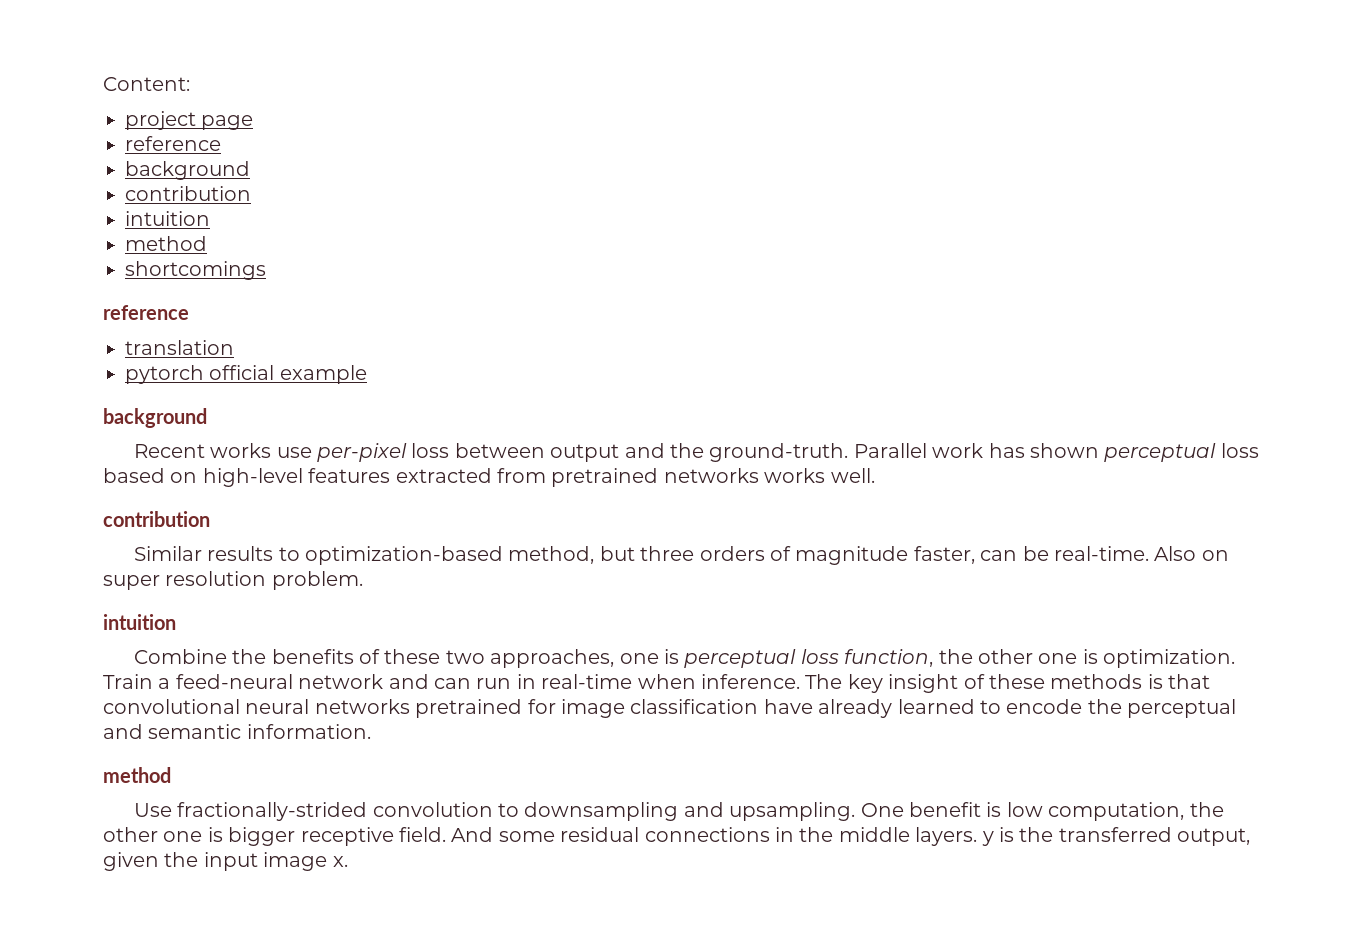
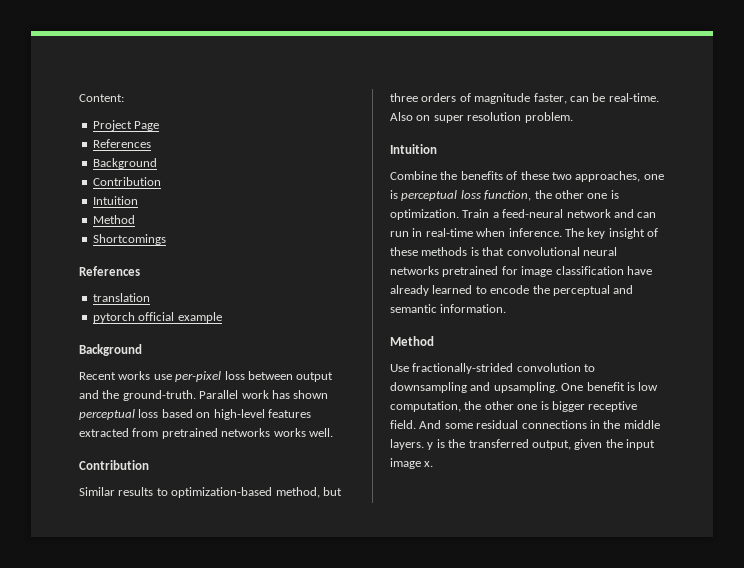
[125,111,254,130] [125,136,221,151] [125,161,250,180] [125,186,251,201] [125,211,210,226] [125,236,207,251] [125,261,266,280] [103,305,189,320] project page // reference // background // contribution // intuition // method // shortcomings // reference -> [92,120,160,131] [92,139,151,148] [92,158,157,169] [92,177,161,186] [92,196,138,205] [92,215,135,224] [92,234,166,245] [79,266,140,276] Project Page // References // Background // Contribution // Intuition // Method // Shortcomings // References
[103,408,207,428] background -> [79,344,142,356] Background
[103,511,210,527] contribution -> [79,460,149,470] Contribution
[103,614,176,630] intuition -> [390,144,437,154] Intuition
[103,767,171,783] method -> [390,336,434,346] Method

